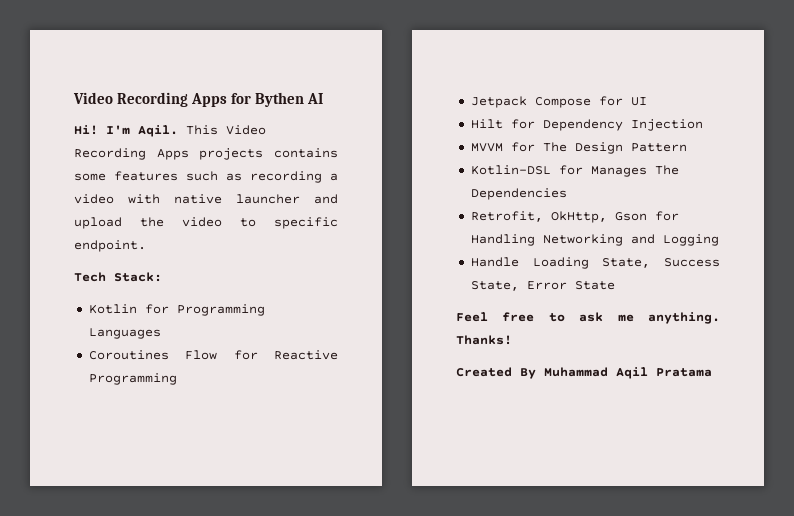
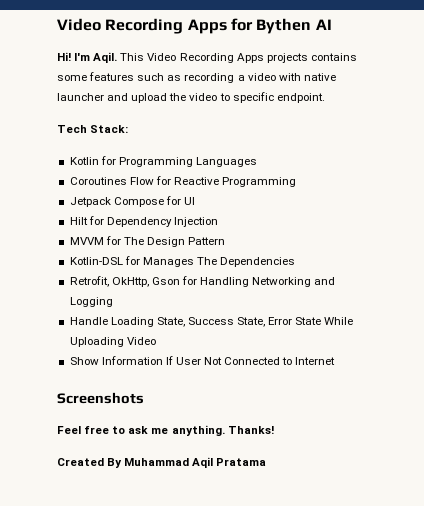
(615, 285) none -> [324,317,354,325] [69,337,156,347] [69,356,336,365] [57,392,144,404] While Uploading Video // Show Information If User Not Connected to Internet // Screenshots

